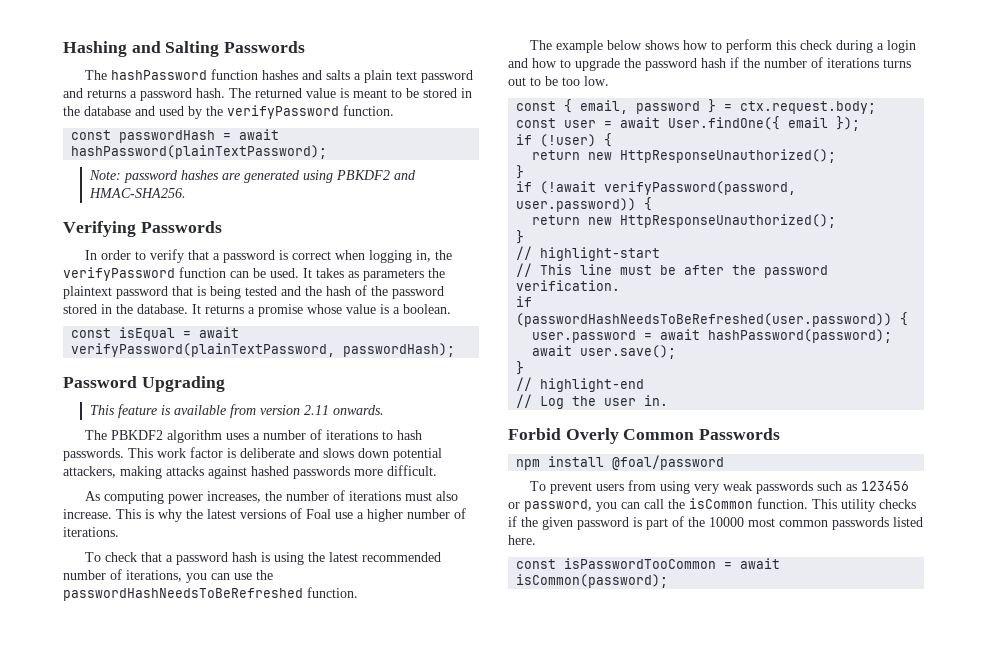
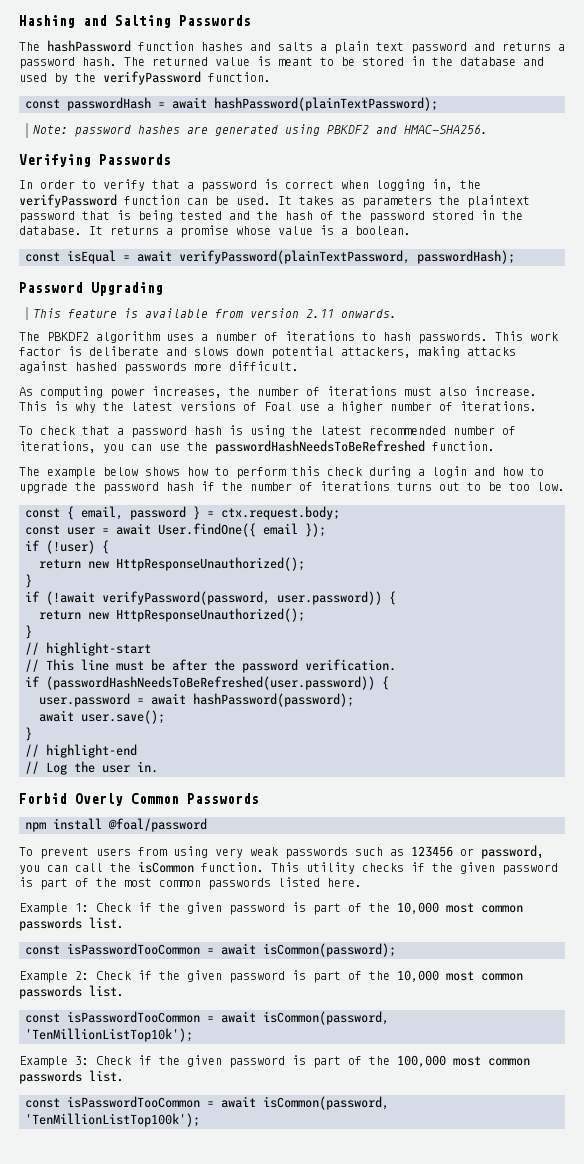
[709,517,744,527] 10000 -> (117, 882) none
(536, 540) none -> [19,902,523,915] [19,917,124,931] // Example 1: Check if the given password is part of the 10,000 most common passwords list.
(669, 581) none -> [19,970,523,983] [19,985,124,999] [25,1011,389,1025] [25,1028,193,1042] [19,1055,530,1068] [19,1070,124,1084] [25,1096,389,1110] [25,1113,200,1127] // Example 2: Check if the given password is part of the 10,000 most common passwords list. // const isPasswordTooCommon = await isCommon(password, 'TenMillionListTop10k'); // Example 3: Check if the given password is part of the 100,000 most common passwords list. // const isPasswordTooCommon = await isCommon(password, 'TenMillionListTop100k');

